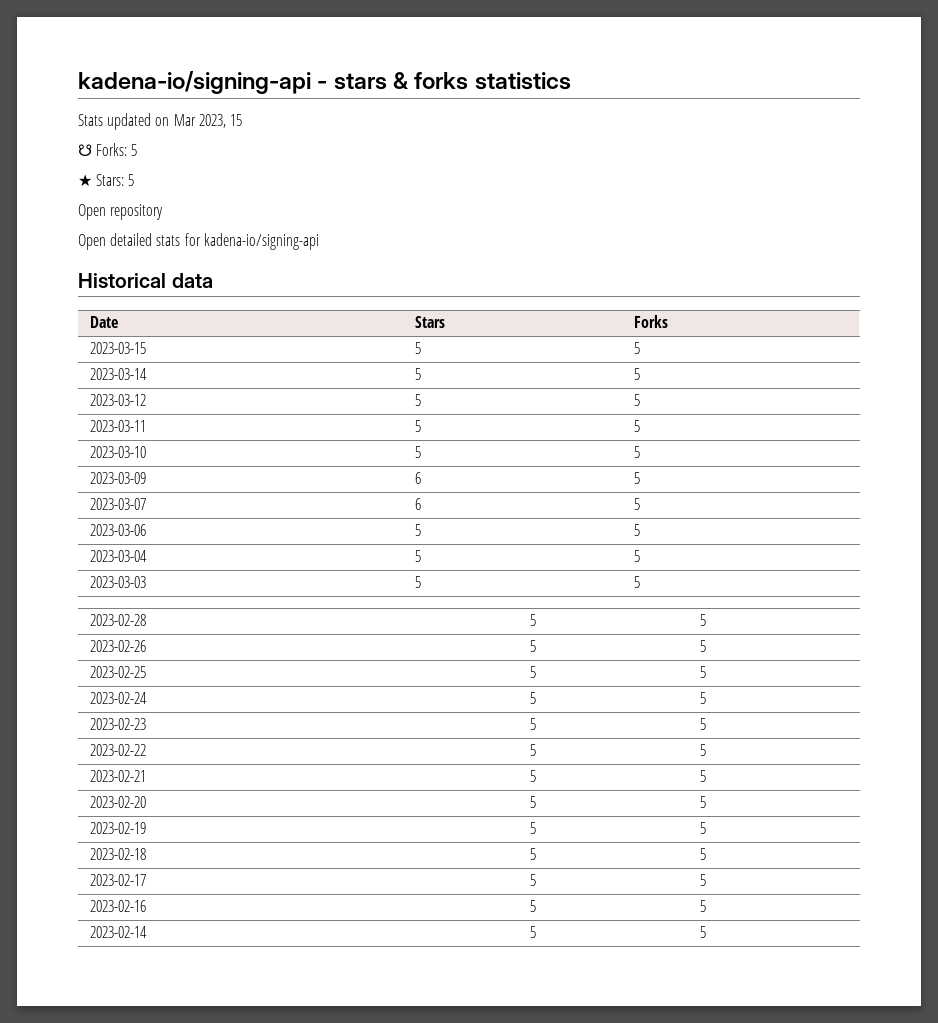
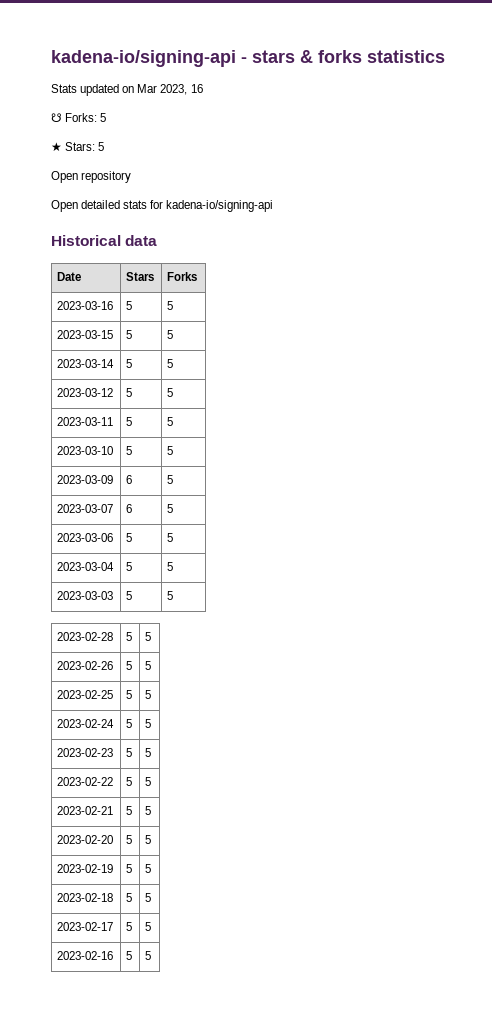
[229,114,242,126] 15 -> [190,84,203,93] 16
(668, 321) none -> [57,301,114,310] [126,301,133,310] [167,301,174,310] // 2023-03-16 | 5 | 5
[89,926,147,938] [529,926,536,938] [699,926,706,938] // 2023-02-14 | 5 | 5 -> (152, 955) none

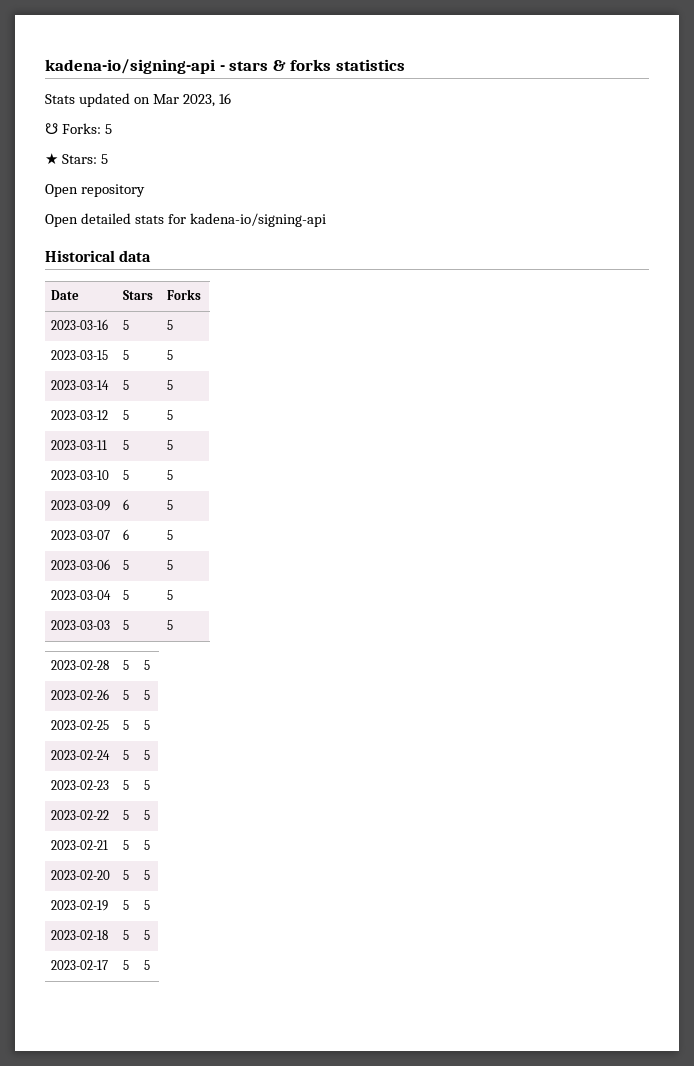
[57,951,114,960] [126,951,133,960] [145,951,152,960] // 2023-02-16 | 5 | 5 -> (151, 965) none

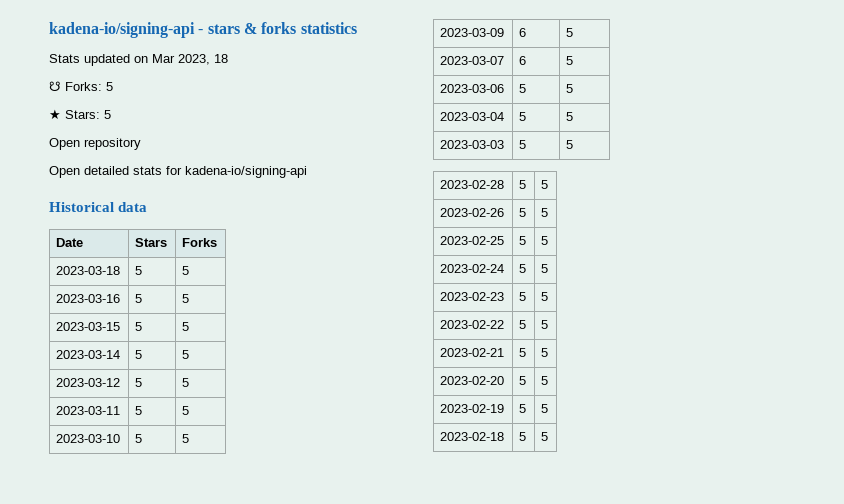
[218,93,231,104] 16 -> [214,54,228,63] 18
(202, 294) none -> [56,266,121,275] [135,266,143,275] [182,266,190,275] // 2023-03-18 | 5 | 5
[51,960,109,970] [123,960,130,970] [144,960,151,970] // 2023-02-17 | 5 | 5 -> (549, 436) none

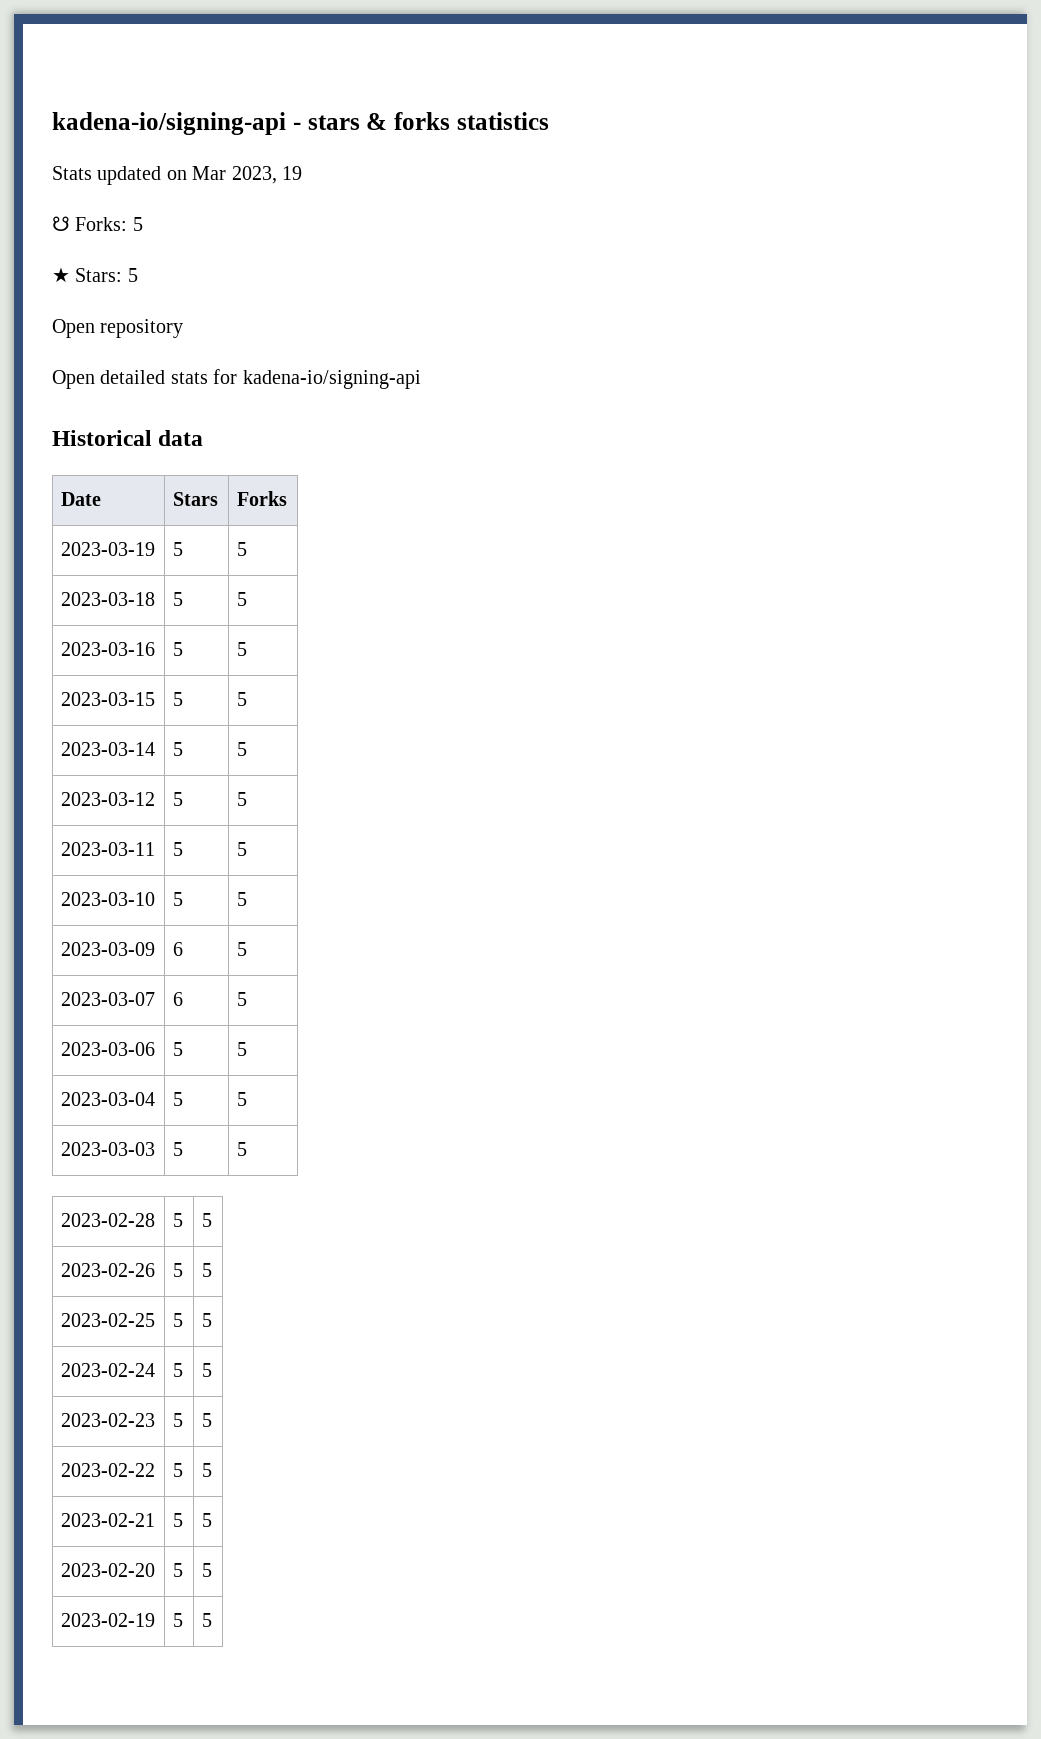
[214,54,228,63] 18 -> [282,166,302,180] 19
(218, 242) none -> [60,542,155,556] [172,542,183,556] [236,542,247,556] // 2023-03-19 | 5 | 5
[440,432,505,441] [519,432,527,441] [541,432,549,441] // 2023-02-18 | 5 | 5 -> (212, 1620) none

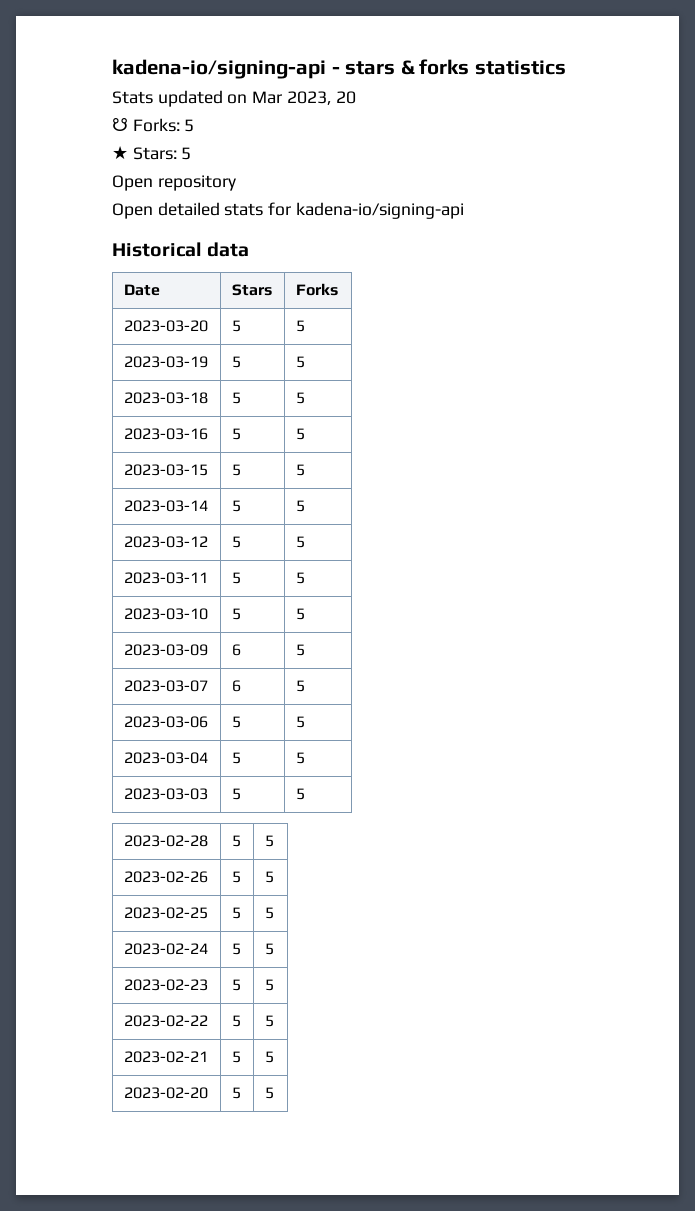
[282,166,302,180] 19 -> [335,91,356,104] 20
(287, 498) none -> [123,320,208,332] [231,320,241,332] [295,320,305,332] // 2023-03-20 | 5 | 5
[60,1613,155,1627] [172,1613,183,1627] [201,1613,212,1627] // 2023-02-19 | 5 | 5 -> (274, 1093) none

